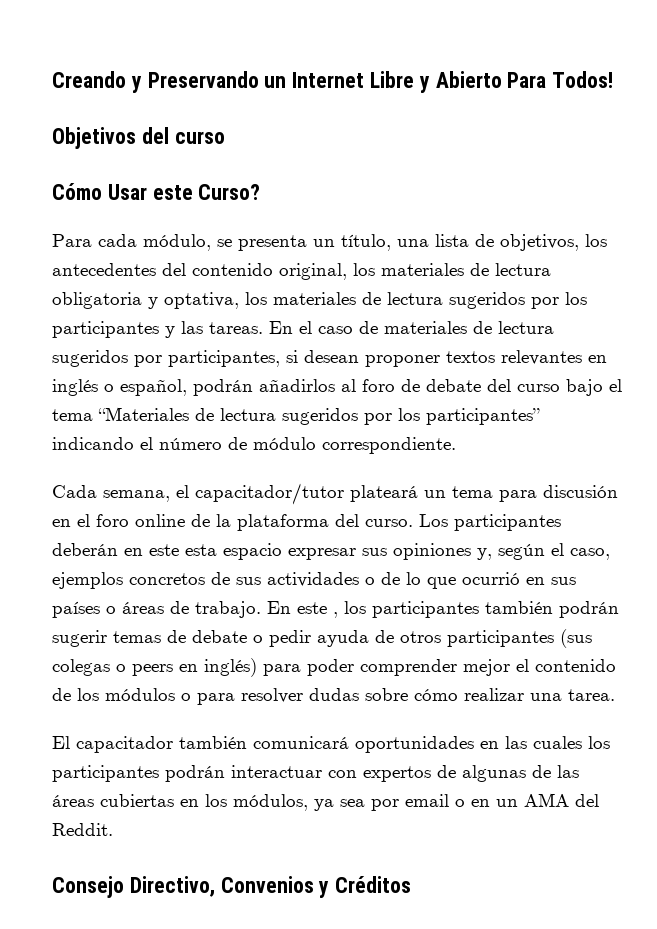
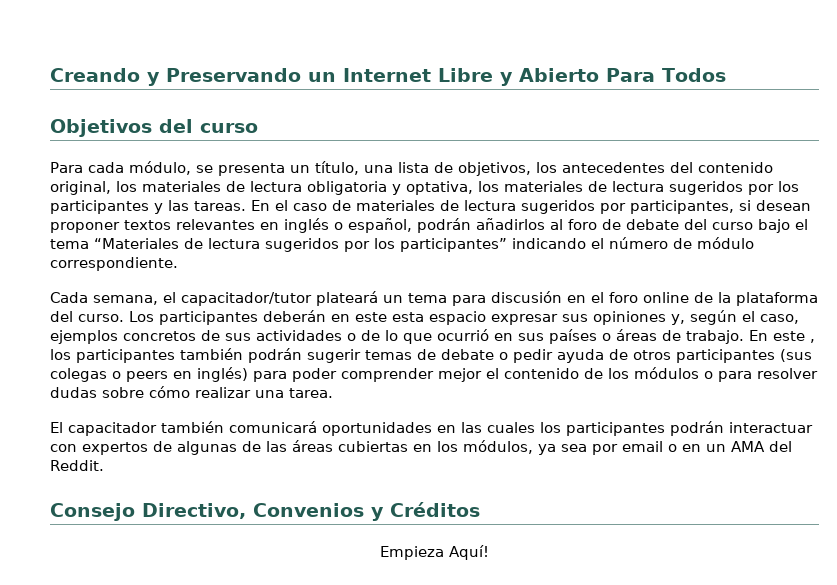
[552,71,614,88] Todos! -> [662,68,726,82] Todos
[52,183,261,200] // Cómo Usar este Curso? -> (258, 128) none
(412, 884) none -> [380,545,489,560] // Empieza Aquí!

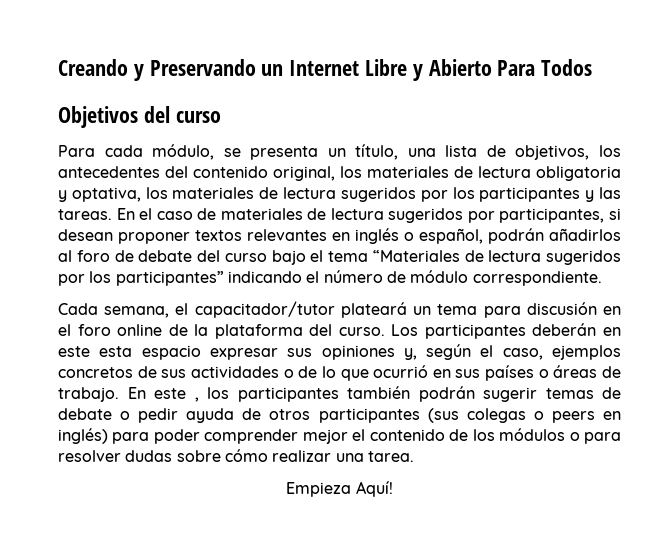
[50,421,813,436] [50,440,792,455] [50,460,104,471] [50,502,480,521] // El capacitador también comunicará oportunidades en las cuales los participantes podrán interactuar con expertos de algunas de las áreas cubiertas en los módulos, ya sea por email o en un AMA del Reddit. // Consejo Directivo, Convenios y Créditos -> (414, 456) none

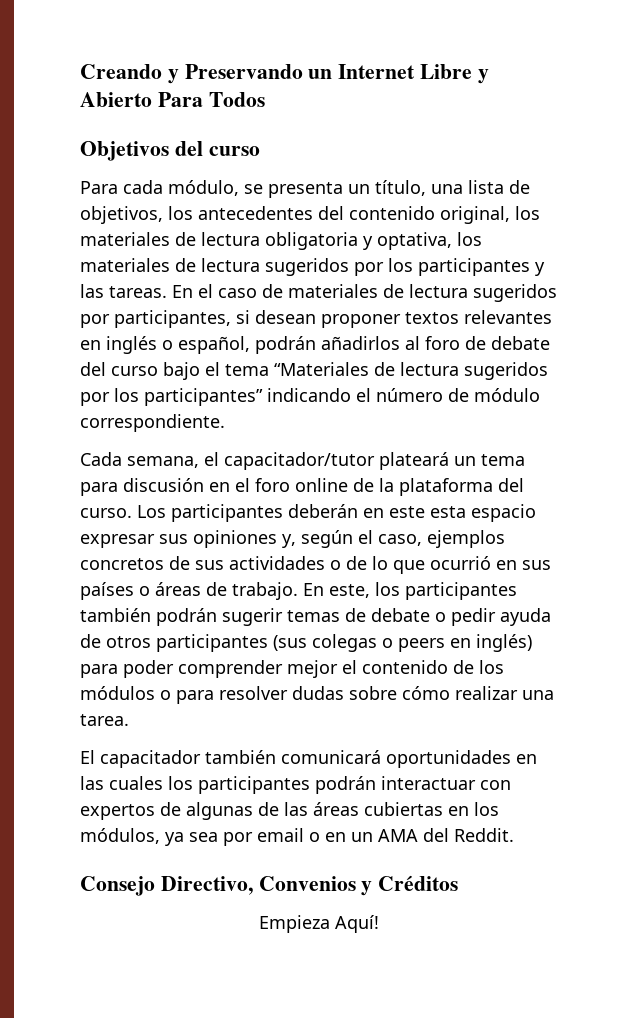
[154,388,199,402] este , -> [329,584,370,598] este,
(414, 456) none -> [80,750,537,768] [80,776,511,794] [80,802,499,820] [80,828,514,846] [80,875,459,896] // El capacitador también comunicará oportunidades en las cuales los participantes podrán interactuar con expertos de algunas de las áreas cubiertas en los módulos, ya sea por email o en un AMA del Reddit. // Consejo Directivo, Convenios y Créditos

